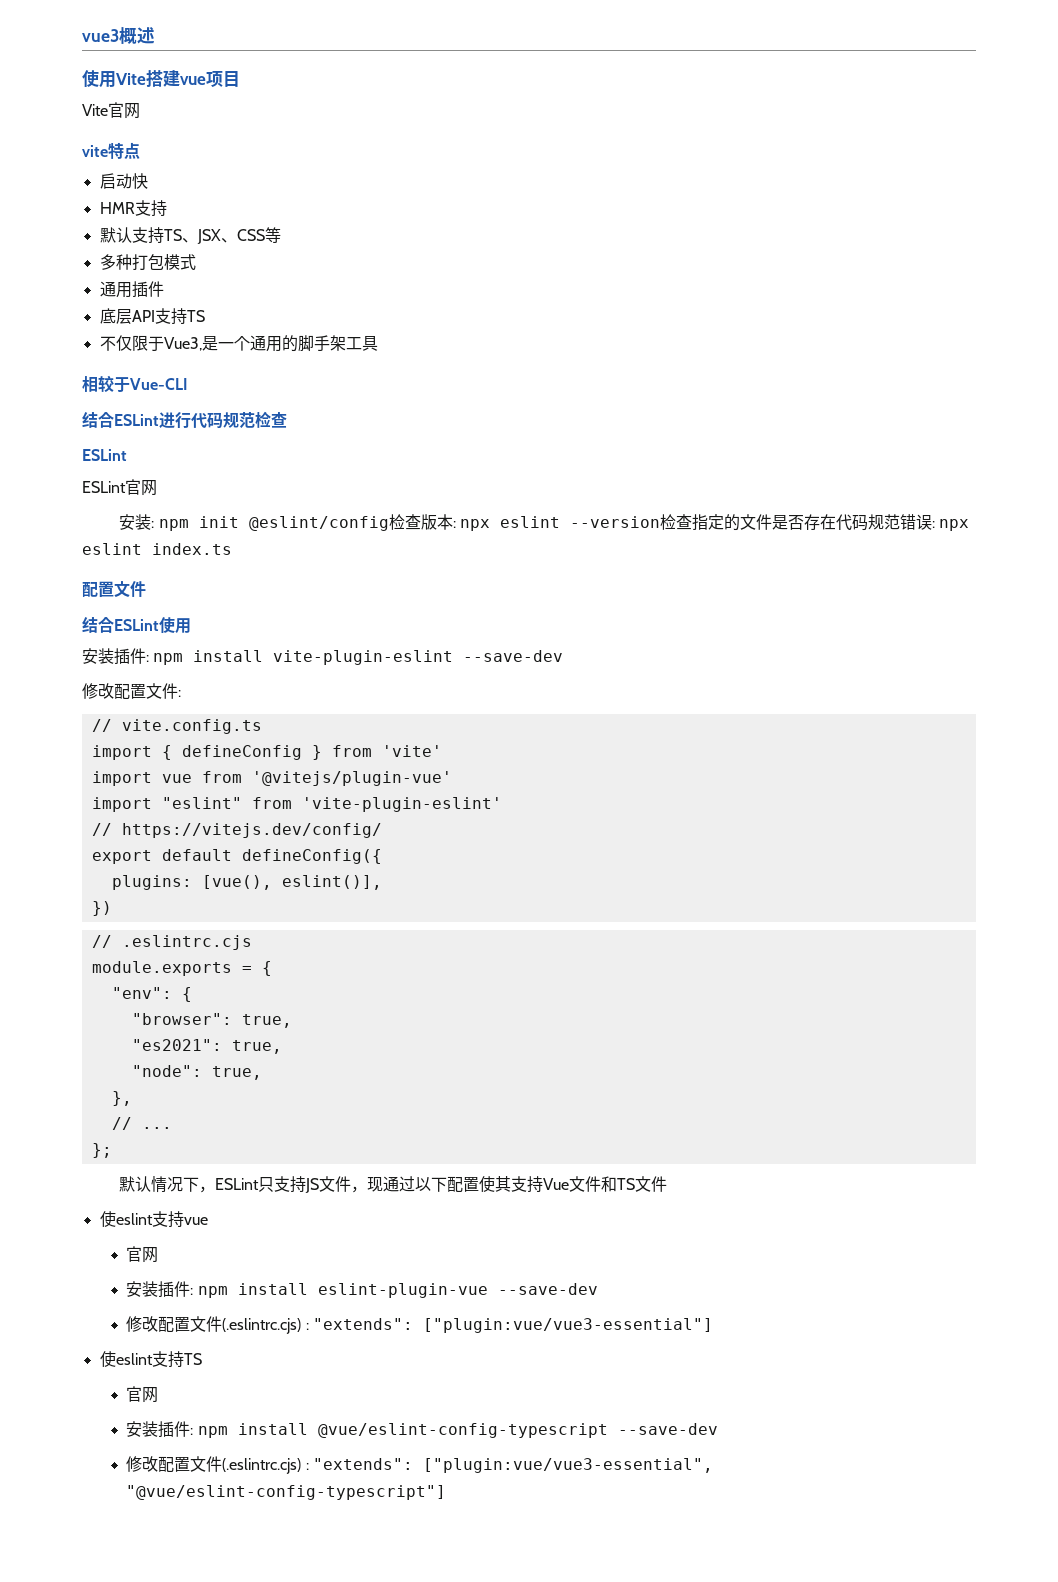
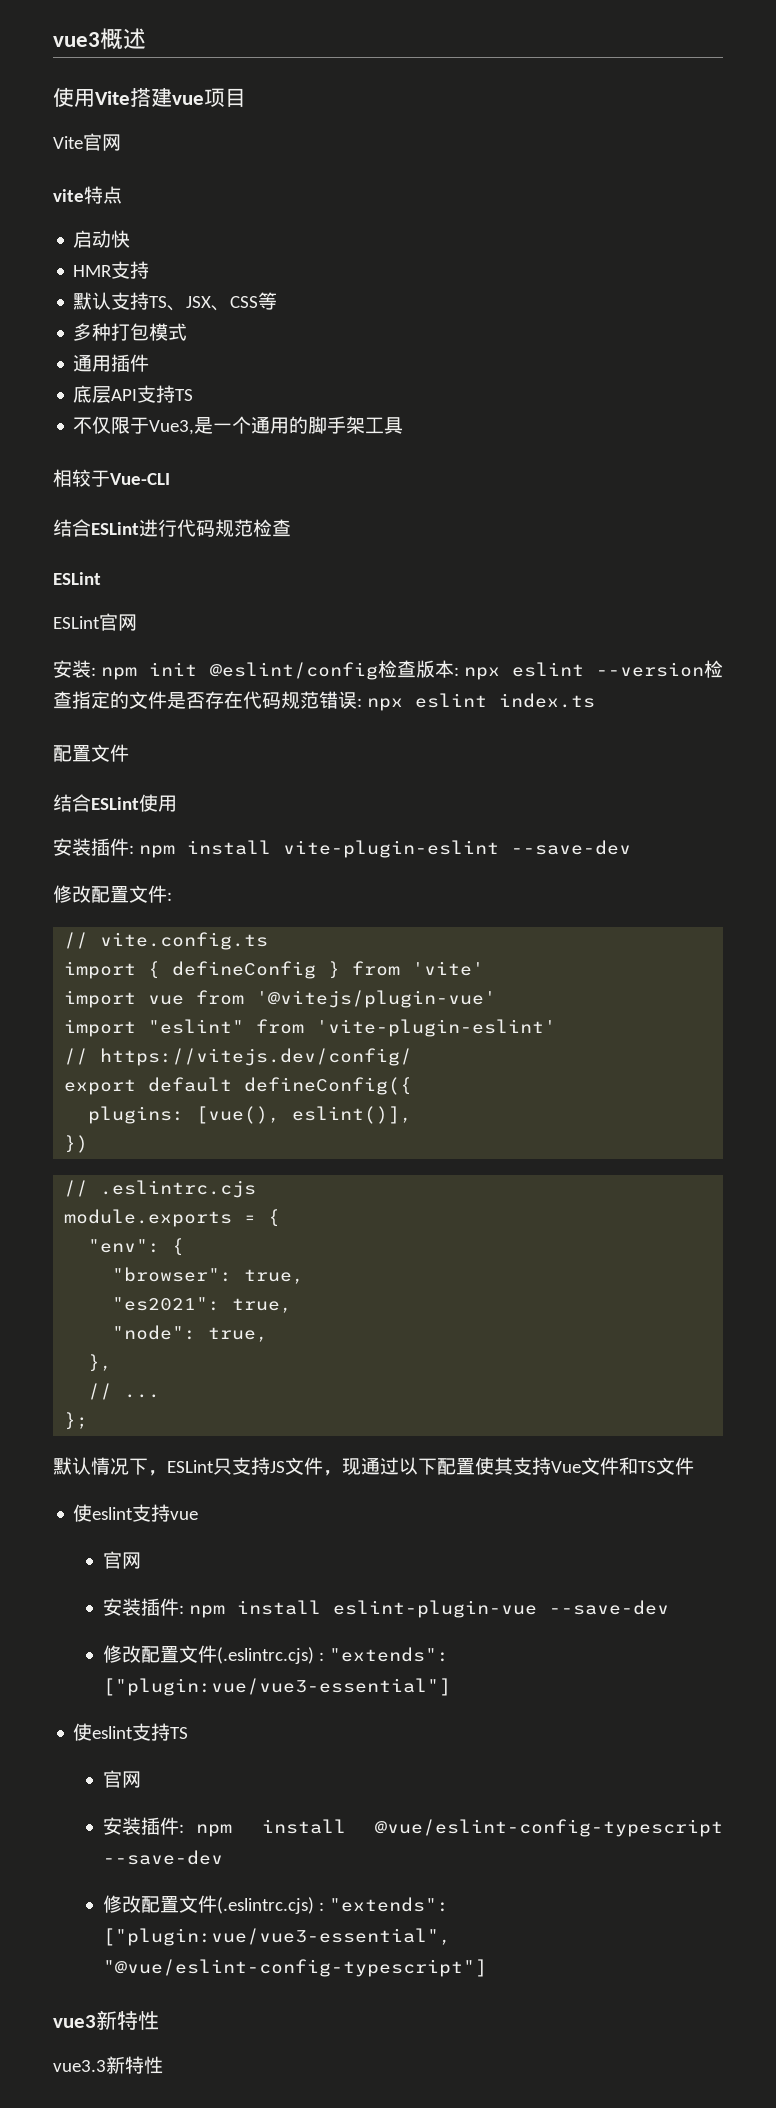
(447, 1492) none -> [53,2010,159,2030] [53,2056,163,2074] // vue3新特性 // vue3.3新特性

